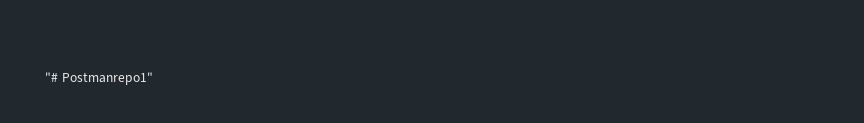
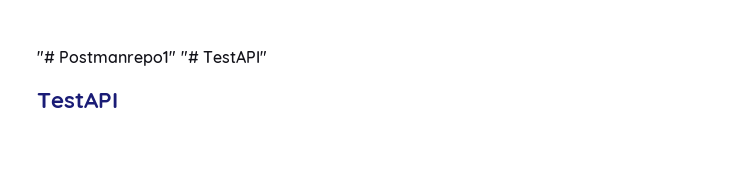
(153, 78) none -> [180,50,267,63] [37,92,118,108] "# TestAPI" // TestAPI

